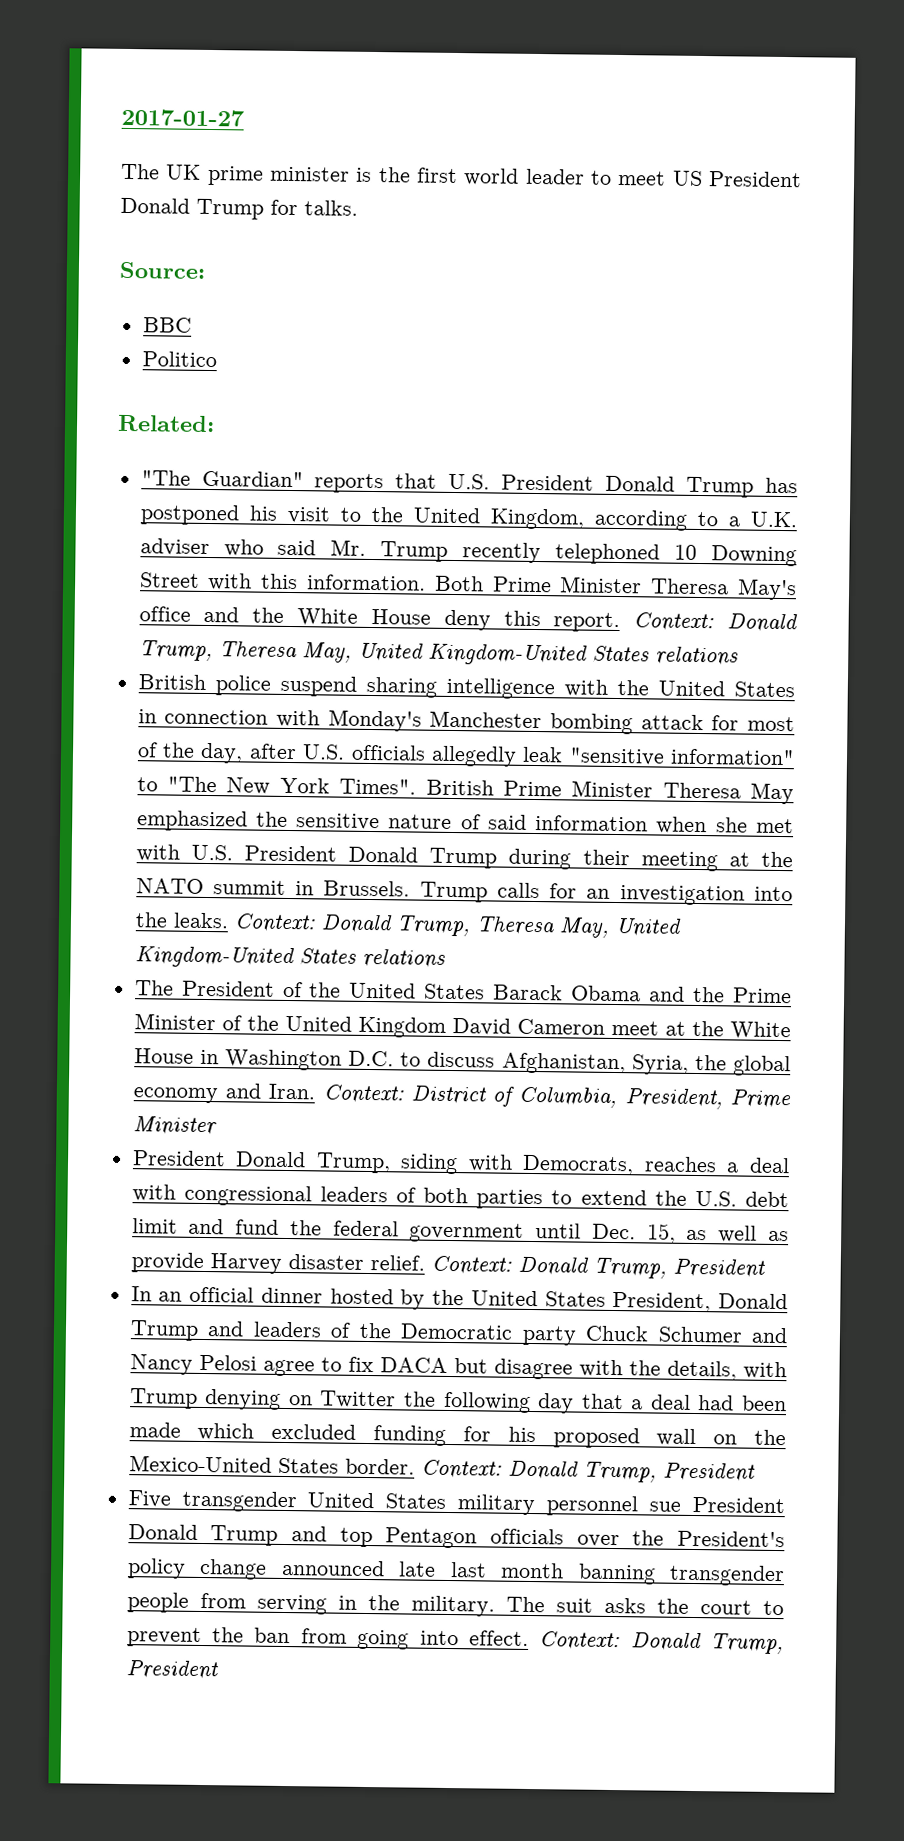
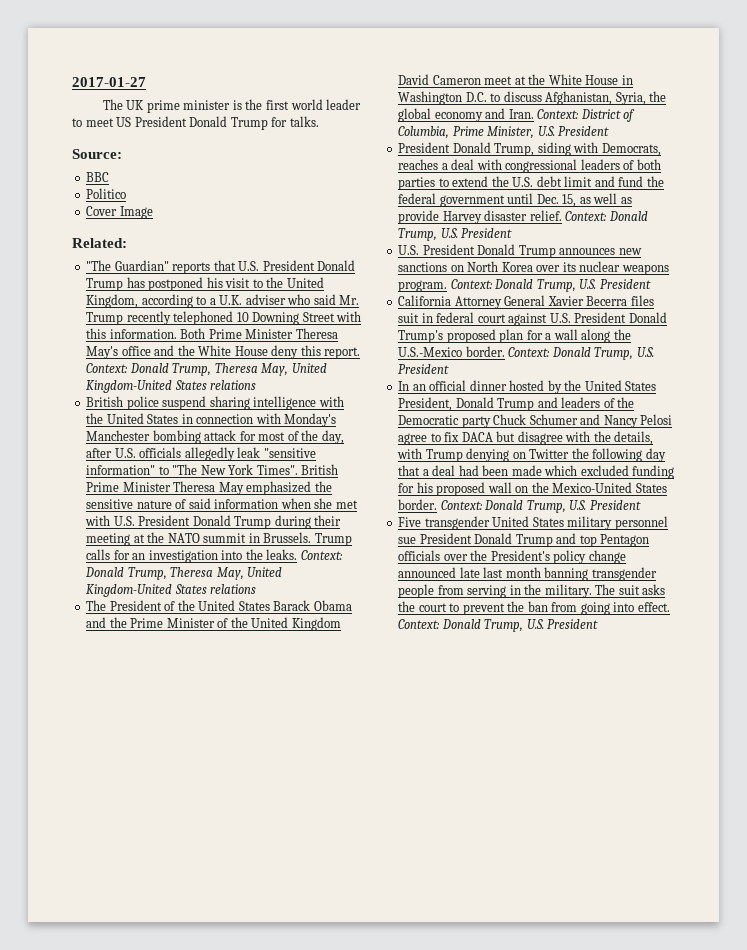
(217, 359) none -> [86,206,153,219] // Cover Image
[624,1088,791,1110] [132,1116,217,1136] President, Prime Minister -> [452,126,610,139] Prime Minister, U.S. President
(667, 1268) none -> [440,228,513,238] [398,244,642,258] [398,261,669,275] [398,279,651,292] [398,295,654,309] [398,312,667,326] [398,329,631,343] [398,346,654,360] U.S. President // U.S. President Donald Trump announces new sanctions on North Korea over its nuclear weapons program. Context: Donald Trump, U.S. President // California Attorney General Xavier Becerra files suit in federal court against U.S. President Donald Trump's proposed plan for a wall along the U.S.-Mexico border. Context: Donald Trump, U.S.
(657, 1472) none -> [569,500,587,510] U.S.
(784, 1644) none -> [526,619,544,629] U.S.

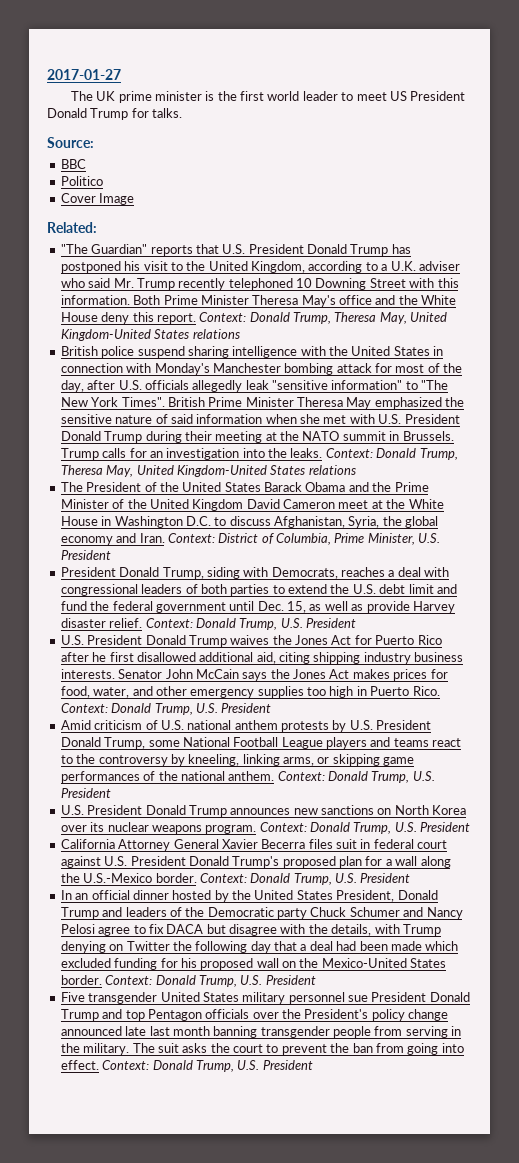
(513, 233) none -> [60,635,442,647] [60,652,464,664] [60,669,448,681] [60,686,440,698] [60,703,272,715] [60,720,432,732] [60,737,462,749] [60,754,415,766] [60,771,435,783] [60,788,111,798] // U.S. President Donald Trump waives the Jones Act for Puerto Rico after he first disallowed additional aid, citing shipping industry business interests. Senator John McCain says the Jones Act makes prices for food, water, and other emergency supplies too high in Puerto Rico. Context: Donald Trump, U.S. President // Amid criticism of U.S. national anthem protests by U.S. President Donald Trump, some National Football League players and teams react to the controversy by kneeling, linking arms, or skipping game performances of the national anthem. Context: Donald Trump, U.S. President

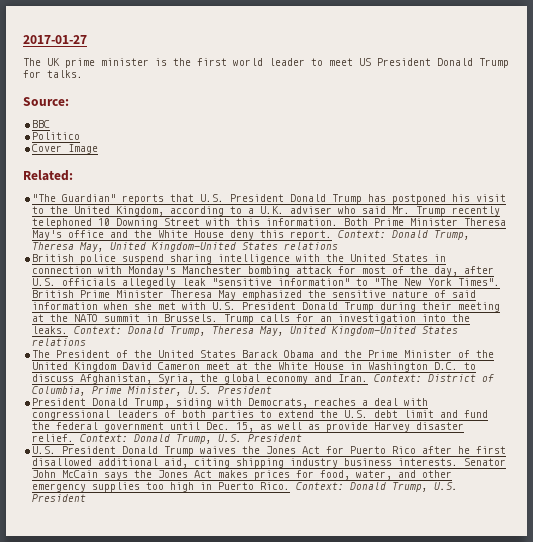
[60,720,432,732] [60,737,462,749] [60,754,415,766] [60,771,435,783] [60,788,111,798] [60,805,467,817] [60,822,471,834] [60,839,448,851] [60,856,451,868] [60,873,411,885] [60,890,438,902] [60,907,463,919] [60,924,441,936] [60,941,459,953] [60,958,447,970] [60,975,316,987] [60,992,470,1004] [60,1009,449,1021] [60,1026,462,1038] [60,1043,464,1055] [60,1060,313,1072] // Amid criticism of U.S. national anthem protests by U.S. President Donald Trump, some National Football League players and teams react to the controversy by kneeling, linking arms, or skipping game performances of the national anthem. Context: Donald Trump, U.S. President // U.S. President Donald Trump announces new sanctions on North Korea over its nuclear weapons program. Context: Donald Trump, U.S. President // California Attorney General Xavier Becerra files suit in federal court against U.S. President Donald Trump's proposed plan for a wall along the U.S.-Mexico border. Context: Donald Trump, U.S. President // In an official dinner hosted by the United States President, Donald Trump and leaders of the Democratic party Chuck Schumer and Nancy Pelosi agree to fix DACA but disagree with the details, with Trump denying on Twitter the following day that a deal had been made which excluded funding for his proposed wall on the Mexico-United States border. Context: Donald Trump, U.S. President // Five transgender United States military personnel sue President Donald Trump and top Pentagon officials over the President's policy change announced late last month banning transgender people from serving in the military. The suit asks the court to prevent the ban from going into effect. Context: Donald Trump, U.S. President -> (87, 498) none

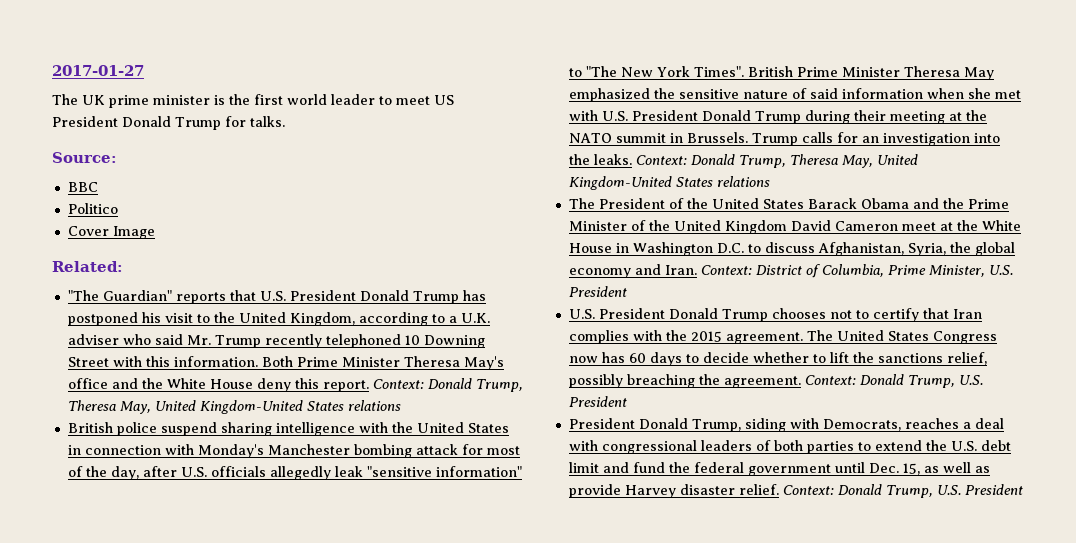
(273, 390) none -> [568,308,982,322] [568,330,997,344] [568,352,987,366] [568,374,983,388] [568,396,627,407] // U.S. President Donald Trump chooses not to certify that Iran complies with the 2015 agreement. The United States Congress now has 60 days to decide whether to lift the sanctions relief, possibly breaching the agreement. Context: Donald Trump, U.S. President
[32,446,507,456] [32,458,507,468] [32,470,453,480] [32,482,459,492] [32,494,87,502] // U.S. President Donald Trump waives the Jones Act for Puerto Rico after he first disallowed additional aid, citing shipping industry business interests. Senator John McCain says the Jones Act makes prices for food, water, and other emergency supplies too high in Puerto Rico. Context: Donald Trump, U.S. President -> (1023, 489) none

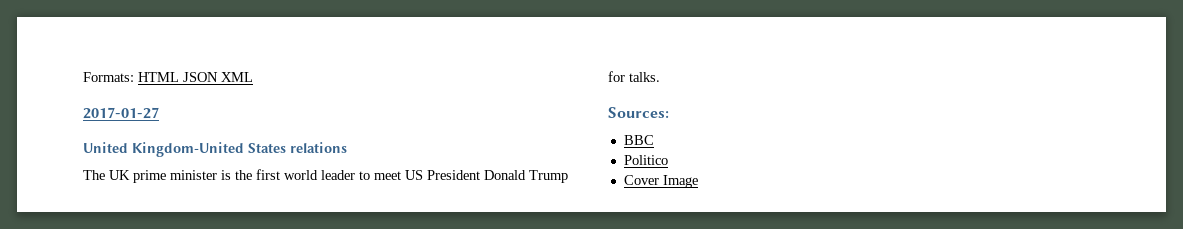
[52,65,144,76] 2017-01-27 -> [83,72,253,82] [83,107,159,119] [83,142,347,157] Formats: HTML JSON XML // 2017-01-27 // United Kingdom-United States relations
[52,152,117,163] Source: -> [608,107,669,118] Sources:
[52,261,123,272] [67,290,486,304] [67,312,490,326] [67,334,485,348] [67,356,504,370] [67,378,523,392] [67,400,401,414] [67,422,509,436] [67,444,520,458] [67,466,522,480] [568,66,994,80] [568,88,1021,102] [568,110,987,124] [568,132,1000,146] [568,154,918,168] [568,176,770,190] [568,198,1009,209] [568,220,1021,234] [568,242,1015,256] [568,264,1013,278] [568,286,627,297] [568,308,982,322] [568,330,997,344] [568,352,987,366] [568,374,983,388] [568,396,627,407] [568,418,1004,432] [568,440,1011,454] [568,462,990,476] [568,484,1023,498] // Related: // "The Guardian" reports that U.S. President Donald Trump has postponed his visit to the United Kingdom, according to a U.K. adviser who said Mr. Trump recently telephoned 10 Downing Street with this information. Both Prime Minister Theresa May's office and the White House deny this report. Context: Donald Trump, Theresa May, United Kingdom-United States relations // British police suspend sharing intelligence with the United States in connection with Monday's Manchester bombing attack for most of the day, after U.S. officials allegedly leak "sensitive information" to "The New York Times". British Prime Minister Theresa May emphasized the sensitive nature of said information when she met with U.S. President Donald Trump during their meeting at the NATO summit in Brussels. Trump calls for an investigation into the leaks. Context: Donald Trump, Theresa May, United Kingdom-United States relations // The President of the United States Barack Obama and the Prime Minister of the United Kingdom David Cameron meet at the White House in Washington D.C. to discuss Afghanistan, Syria, the global economy and Iran. Context: District of Columbia, Prime Minister, U.S. President // U.S. President Donald Trump chooses not to certify that Iran complies with the 2015 agreement. The United States Congress now has 60 days to decide whether to lift the sanctions relief, possibly breaching the agreement. Context: Donald Trump, U.S. President // President Donald Trump, siding with Democrats, reaches a deal with congressional leaders of both parties to extend the U.S. debt limit and fund the federal government until Dec. 15, as well as provide Harvey disaster relief. Context: Donald Trump, U.S. President -> (698, 181) none

